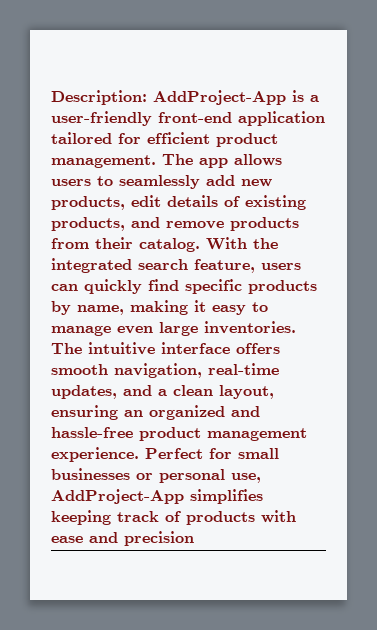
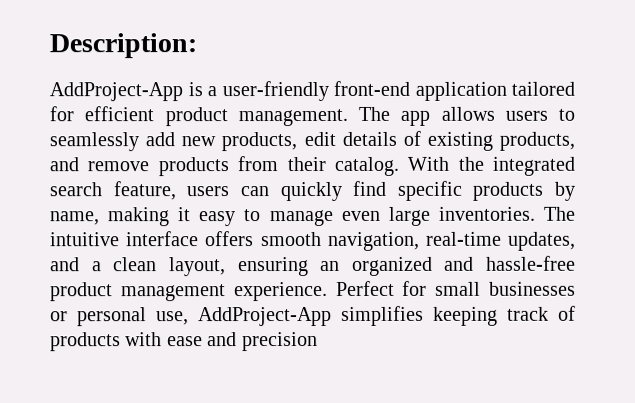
(147, 97) none -> (197, 46) //

